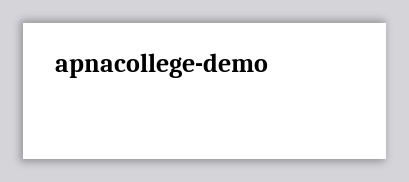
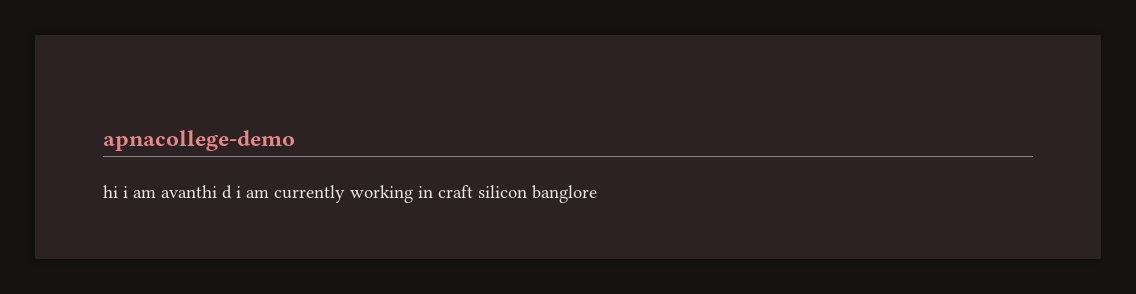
(268, 65) none -> [103,185,597,203] // hi i am avanthi d i am currently working in craft silicon banglore

